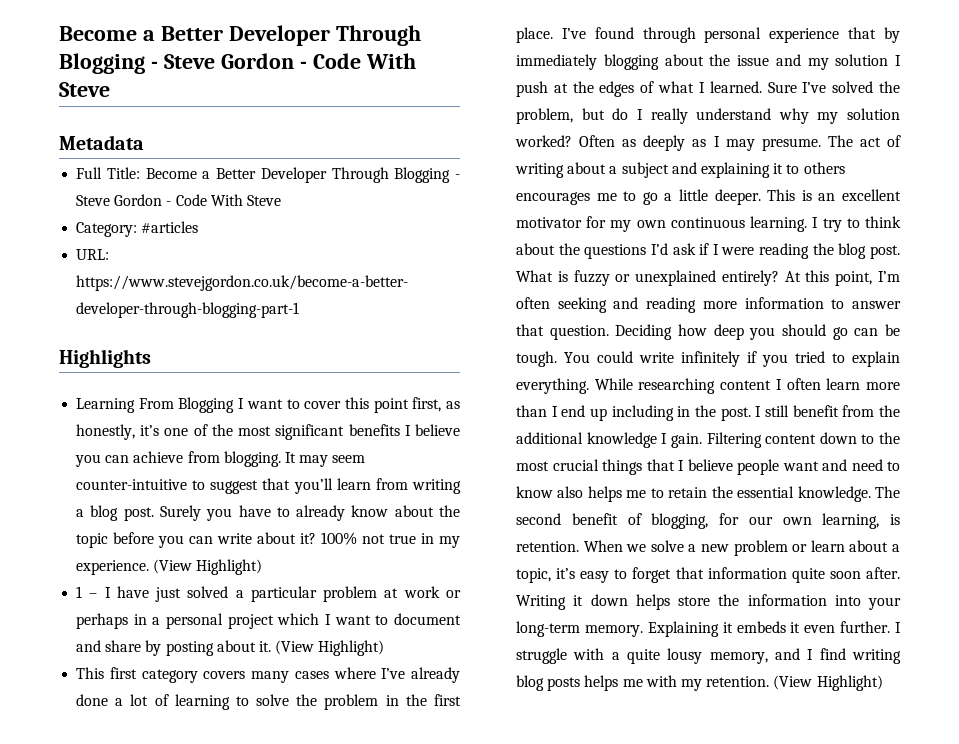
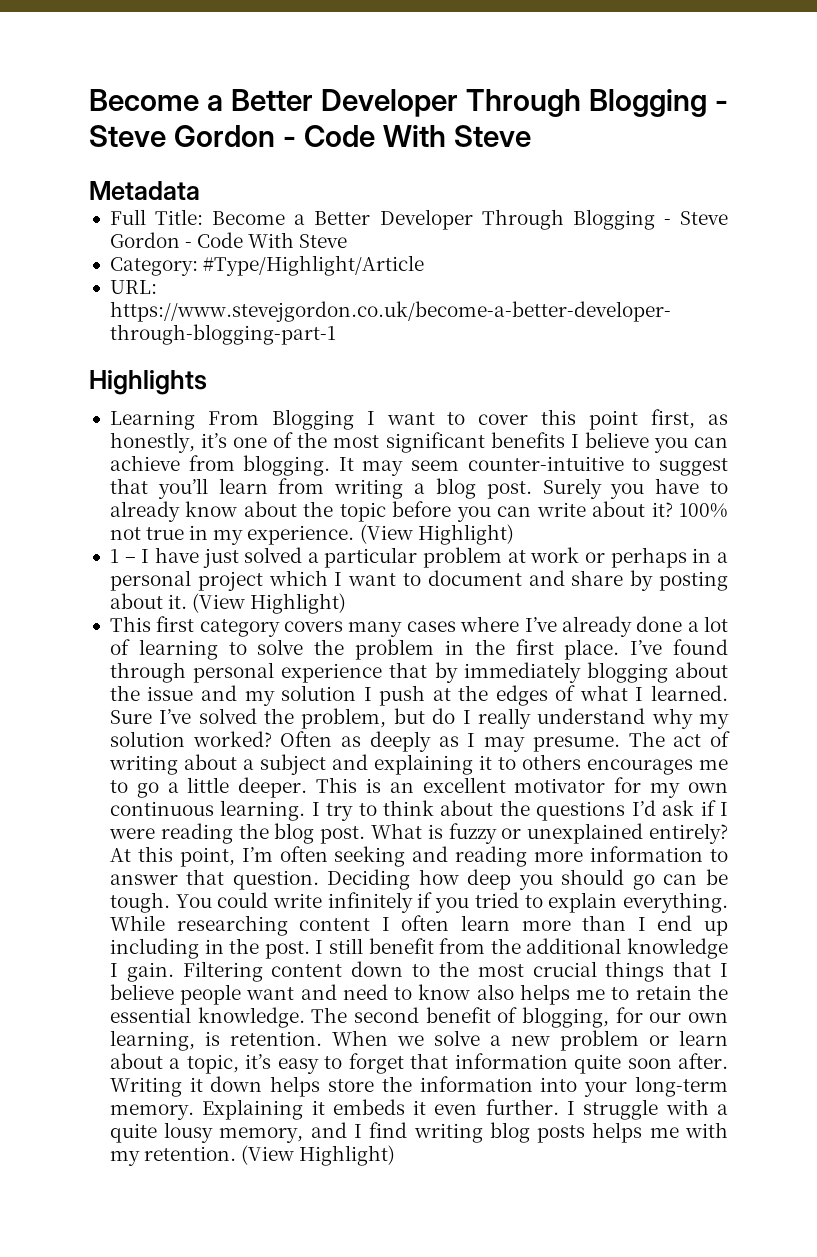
[141,221,199,233] #articles -> [203,255,425,276] #Type/Highlight/Article

